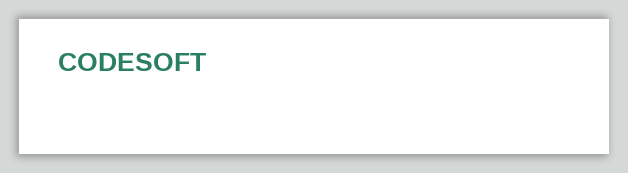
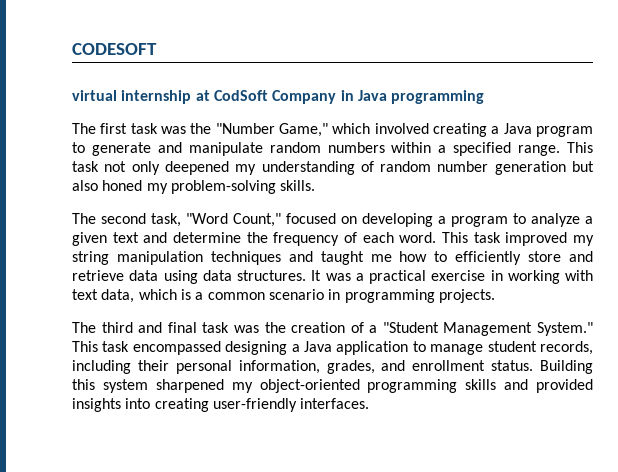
(206, 62) none -> [72,90,485,104] [72,123,593,137] [72,142,593,156] [72,161,594,175] [72,180,316,194] [72,213,593,227] [72,232,595,246] [72,251,593,265] [72,270,593,284] [72,289,495,303] [72,322,593,336] [72,341,594,355] [72,360,593,374] [72,379,593,393] [72,398,370,412] // virtual internship at CodSoft Company in Java programming // The first task was the "Number Game," which involved creating a Java program to generate and manipulate random numbers within a specified range. This task not only deepened my understanding of random number generation but also honed my problem-solving skills. // The second task, "Word Count," focused on developing a program to analyze a given text and determine the frequency of each word. This task improved my string manipulation techniques and taught me how to efficiently store and retrieve data using data structures. It was a practical exercise in working with text data, which is a common scenario in programming projects. // The third and final task was the creation of a "Student Management System." This task encompassed designing a Java application to manage student records, including their personal information, grades, and enrollment status. Building this system sharpened my object-oriented programming skills and provided insights into creating user-friendly interfaces.

